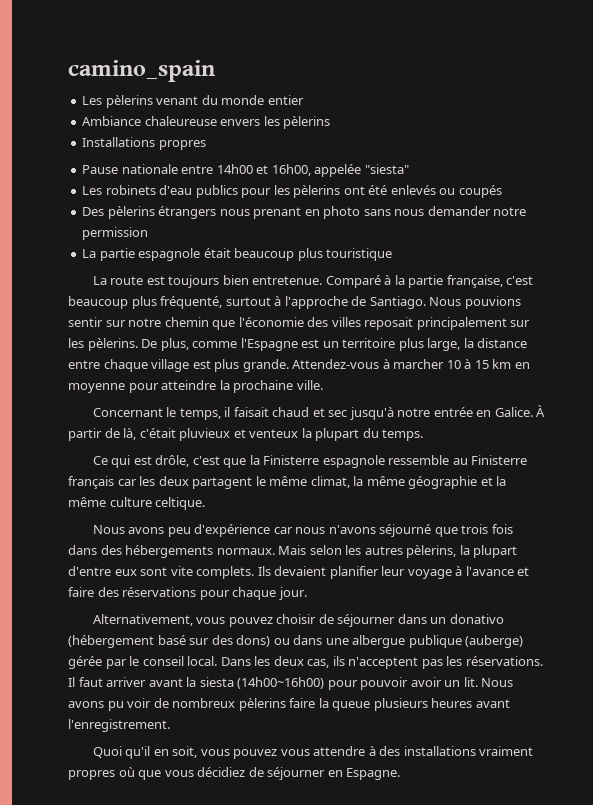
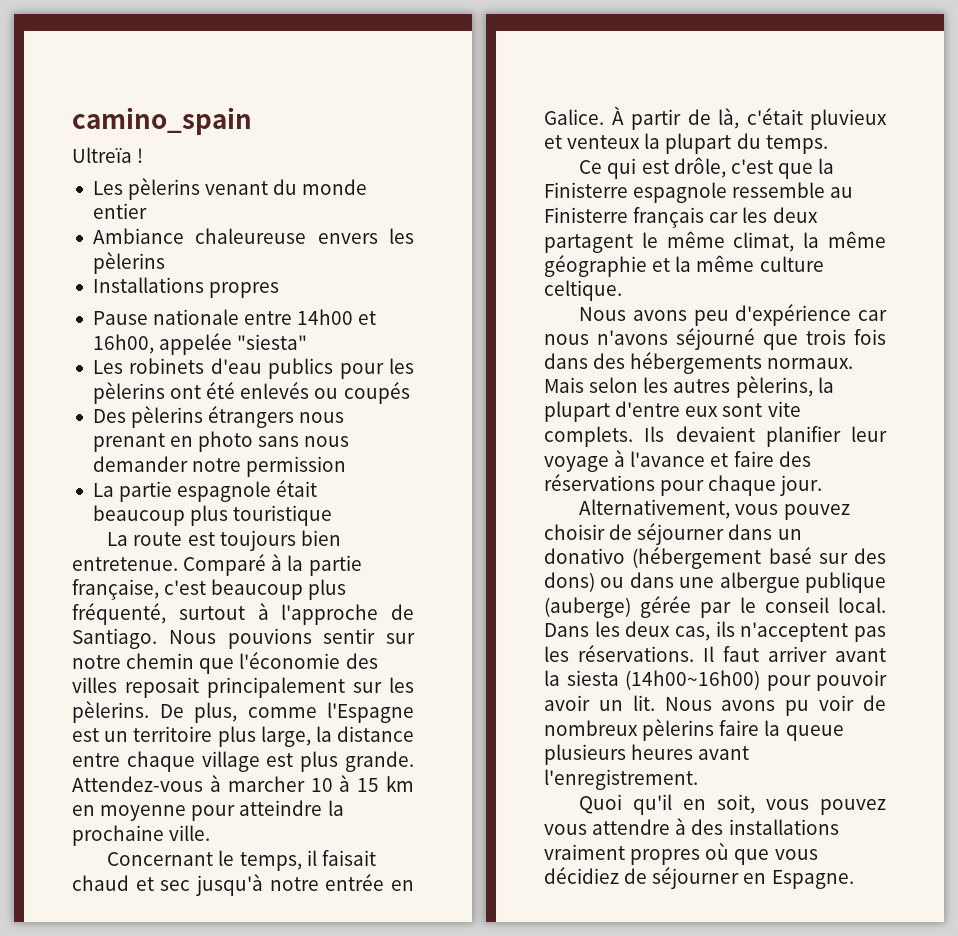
(215, 71) none -> [72,147,144,163] // Ultreïa !

